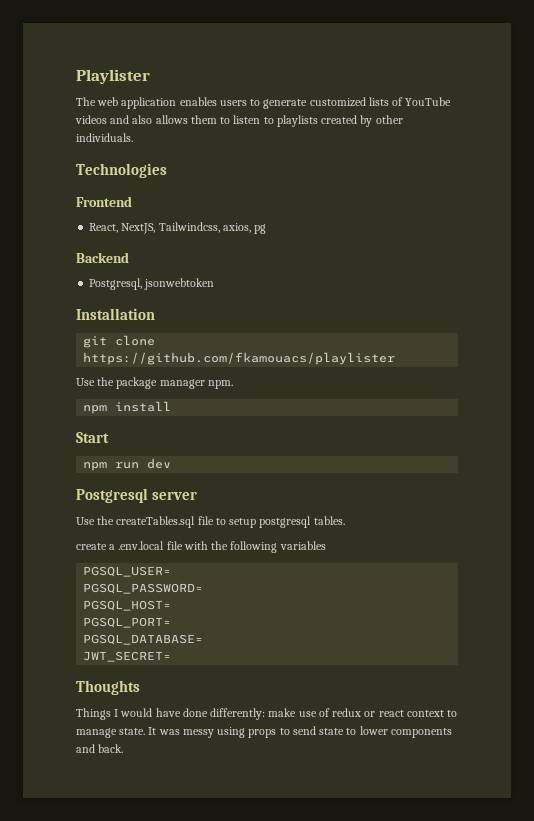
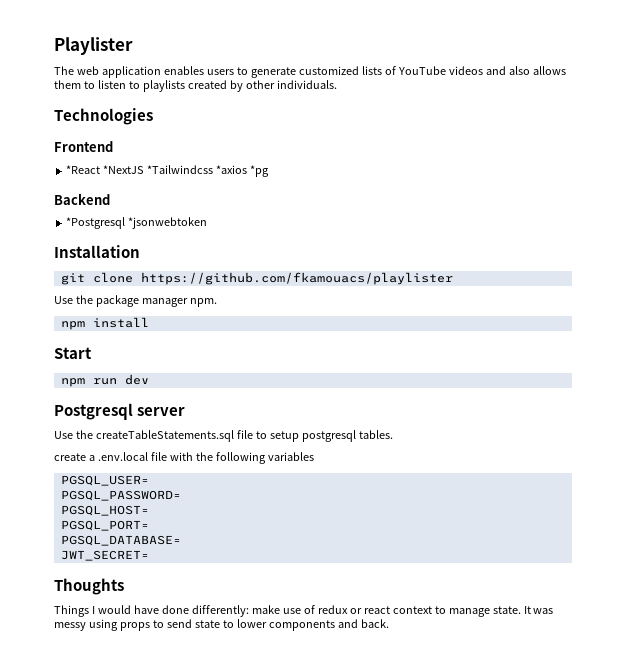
[89,222,267,234] React, NextJS, Tailwindcss, axios, pg -> [66,165,269,177] *React *NextJS *Tailwindcss *axios *pg
[89,278,215,290] Postgresql, jsonwebtoken -> [66,217,208,229] *Postgresql *jsonwebtoken
[116,516,196,528] createTables.sql -> [95,430,234,442] createTableStatements.sql

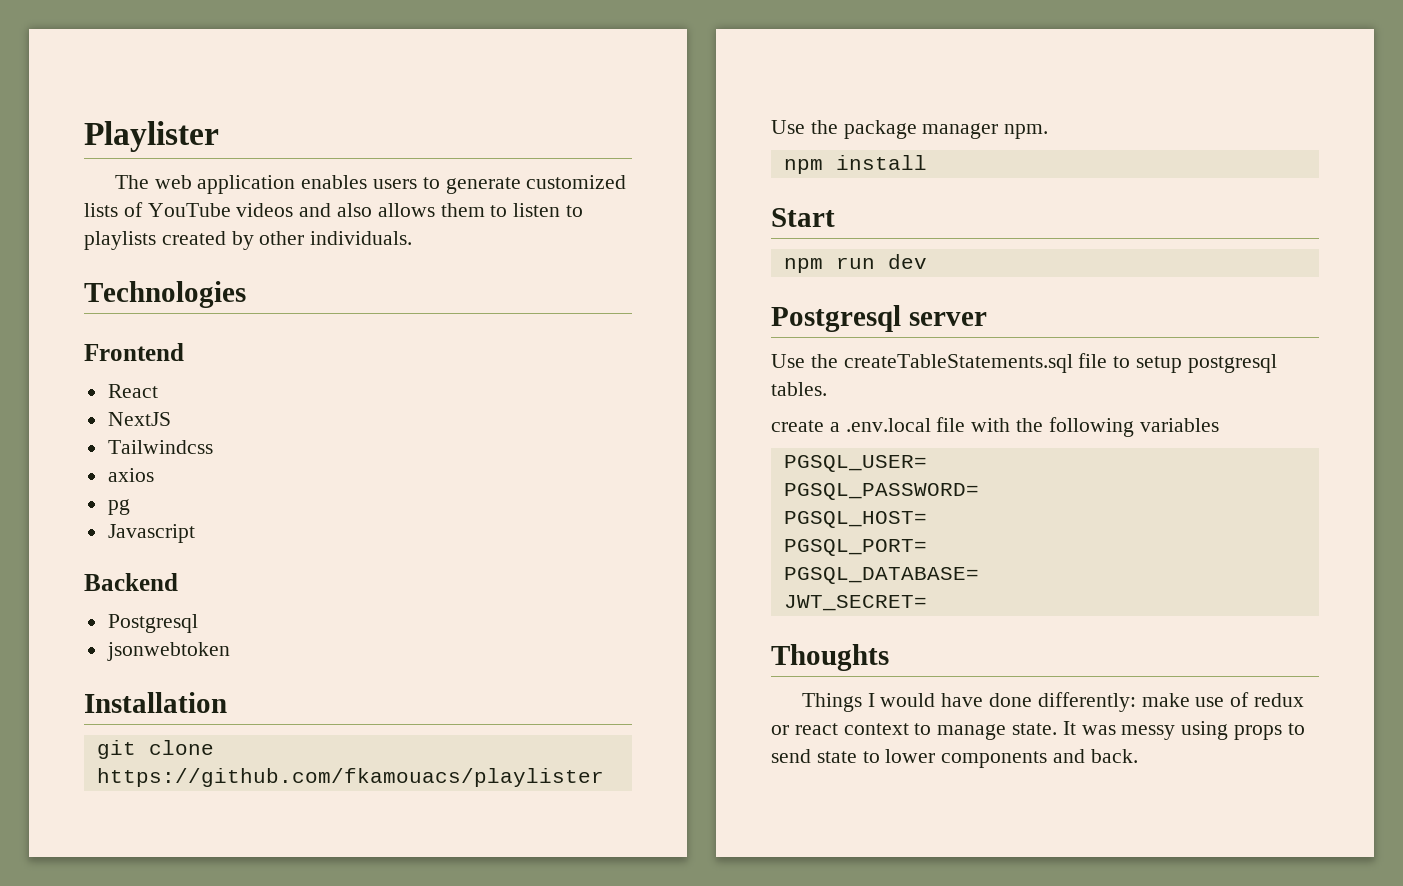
[66,165,269,177] *React *NextJS *Tailwindcss *axios *pg -> [107,384,158,398] [107,412,171,426] [107,440,213,454] [107,468,154,482] [107,499,130,515] [107,524,195,543] React // NextJS // Tailwindcss // axios // pg // Javascript
[66,217,208,229] *Postgresql *jsonwebtoken -> [107,614,198,633] [106,642,230,661] Postgresql // jsonwebtoken

